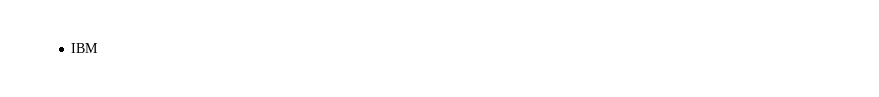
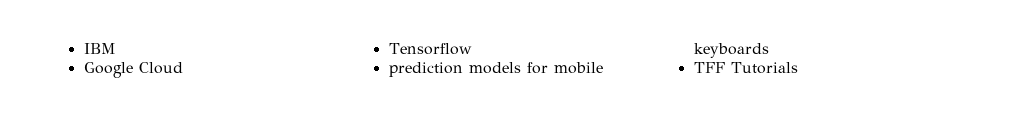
(99, 48) none -> [83,62,183,78] [388,43,472,55] [388,62,603,77] [693,43,769,58] [693,62,798,74] // Google Cloud // Tensorflow // prediction models for mobile keyboards // TFF Tutorials

